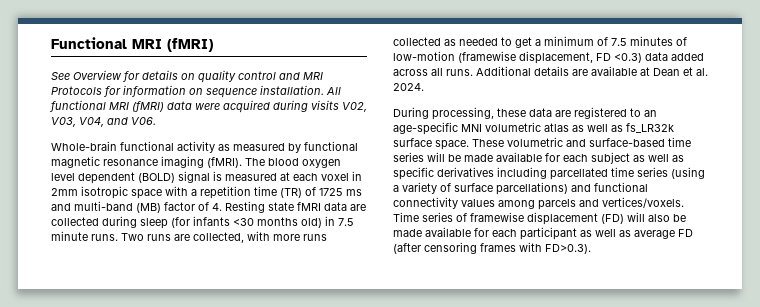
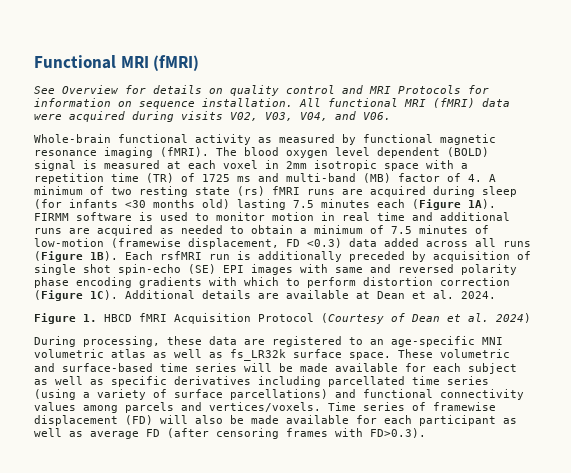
[225,201,366,213] [51,217,99,226] Resting state fMRI data are collected -> [489,174,496,182] [34,186,426,197] A minimum of two resting state (rs) fMRI runs are acquired
[325,216,354,226] [51,231,327,243] [393,37,441,46] in 7.5 minute runs. Two runs are collected, with more runs collected -> [237,199,496,210] [34,212,510,221] [34,225,153,236] lasting 7.5 minutes each (Figure 1A). FIRMM software is used to monitor motion in real time and additional runs are acquired
[515,37,532,48] get -> [251,225,293,234] obtain
[446,69,473,76] runs. -> [503,241,531,247] [34,251,531,262] [34,264,517,275] [34,277,510,288] [34,290,118,301] runs (Figure 1B). Each rsfMRI run is additionally preceded by acquisition of single shot spin-echo (SE) EPI images with same and reversed polarity phase encoding gradients with which to perform distortion correction (Figure 1C).
(424, 87) none -> [34,313,531,324] // Figure 1. HBCD fMRI Acquisition Protocol (Courtesy of Dean et al. 2024)

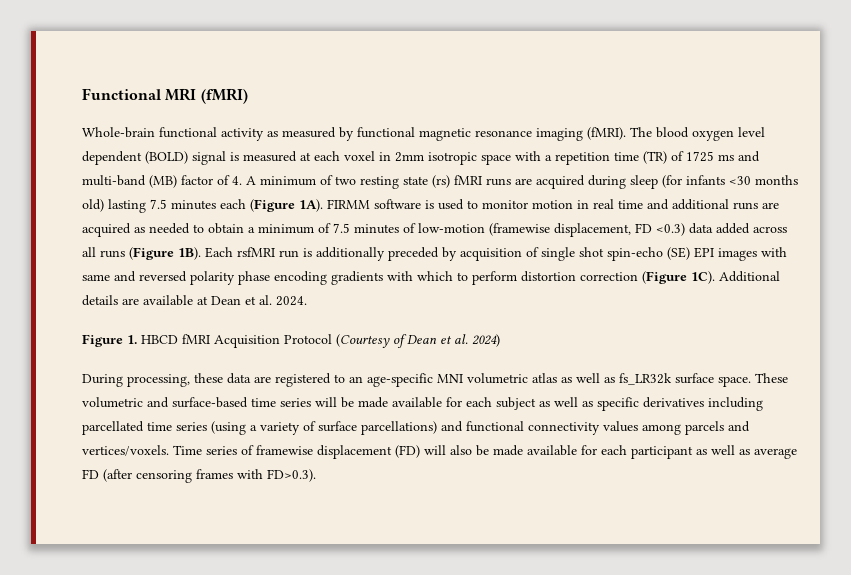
[34,85,489,96] [34,98,510,109] [34,111,391,122] // See Overview for details on quality control and MRI Protocols for information on sequence installation. All functional MRI (fMRI) data were acquired during visits V02, V03, V04, and V06. -> (248, 96) none

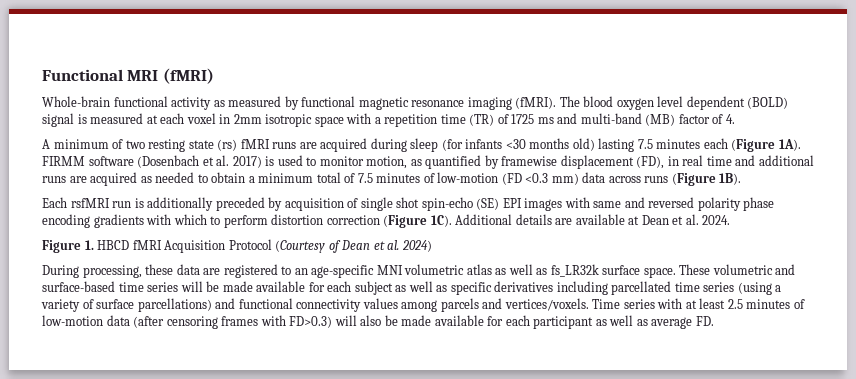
(242, 180) none -> (735, 119) //
[425,199,573,210] is used to monitor motion -> [137,155,665,169] (Dosenbach et al. 2017) is used to monitor motion, as quantified by framewise displacement (FD),
(314, 229) none -> [316,172,341,183] total
[489,223,787,237] [82,247,96,257] (framewise displacement, FD <0.3) data added across all -> [501,172,641,185] (FD <0.3 mm) data across
(201, 253) none -> (742, 179) //
[241,445,420,459] of framewise displacement (FD) -> [657,298,805,309] [42,315,333,329] with at least 2.5 minutes of low-motion data (after censoring frames with FD>0.3)
[82,469,316,483] FD (after censoring frames with FD>0.3). -> [695,316,714,326] FD.

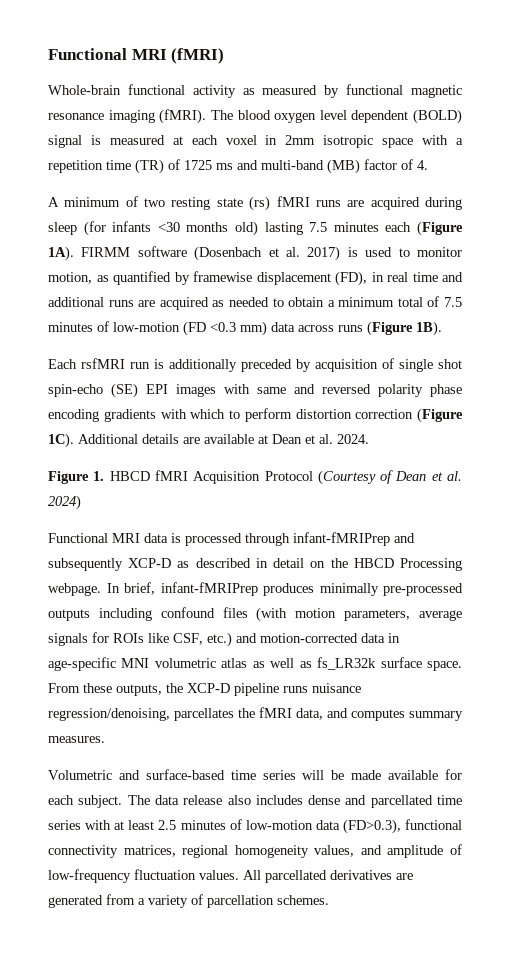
[42,264,308,278] During processing, these data are registered to an -> [48,532,415,546] [48,558,463,571] [48,582,463,596] [48,607,462,622] [48,632,400,647] Functional MRI data is processed through infant-fMRIPrep and subsequently XCP-D as described in detail on the HBCD Processing webpage. In brief, infant-fMRIPrep produces minimally pre-processed outputs including confound files (with motion parameters, average signals for ROIs like CSF, etc.) and motion-corrected data in
[679,264,773,275] These volumetric -> [48,683,361,696] [48,707,463,721] [48,736,105,743] [48,770,112,780] From these outputs, the XCP-D pipeline runs nuisance regression/denoising, parcellates the fMRI data, and computes summary measures. // Volumetric
[354,281,782,295] [41,298,621,312] subject as well as specific derivatives including parcellated time series (using a variety of surface parcellations) and functional connectivity values among parcels and vertices/voxels. Time -> [78,795,463,808] subject. The data release also includes dense and parcellated time
[133,315,714,329] (after censoring frames with FD>0.3) will also be made available for each participant as well as average FD. -> [342,819,462,834] [48,844,462,858] [48,869,413,883] [48,894,329,908] (FD>0.3), functional connectivity matrices, regional homogeneity values, and amplitude of low-frequency fluctuation values. All parcellated derivatives are generated from a variety of parcellation schemes.

